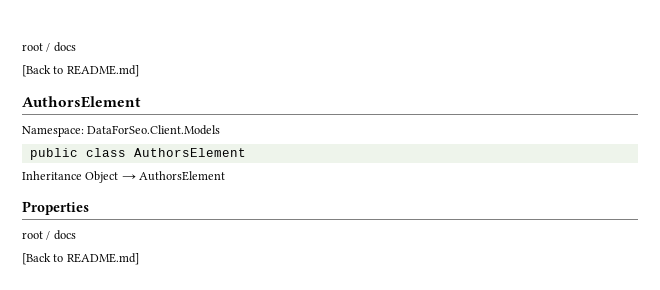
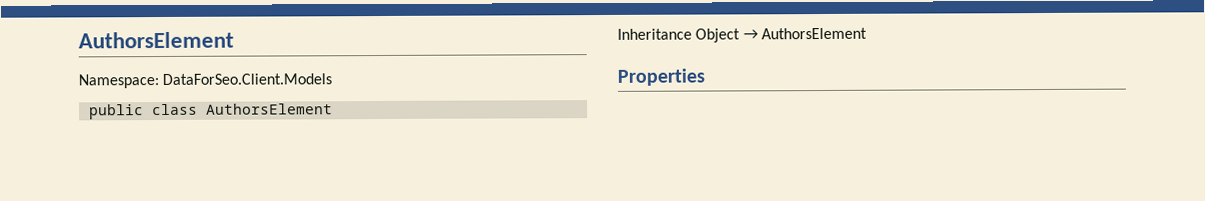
[22,42,76,52] [22,65,139,77] root / docs // [Back to README.md] // -> (78, 40) none
[22,230,76,240] [22,253,139,265] // root / docs // [Back to README.md] -> (705, 77) none

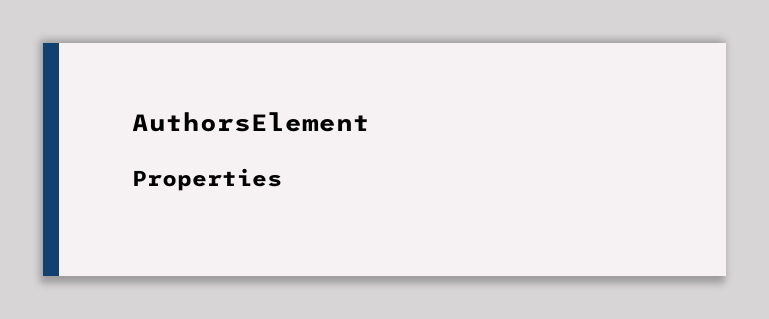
[78,31,234,49] [78,73,333,89] [88,103,333,120] [617,27,867,43] AuthorsElement // Namespace: DataForSeo.Client.Models // public class AuthorsElement // Inheritance Object → AuthorsElement -> [132,112,370,132] AuthorsElement

